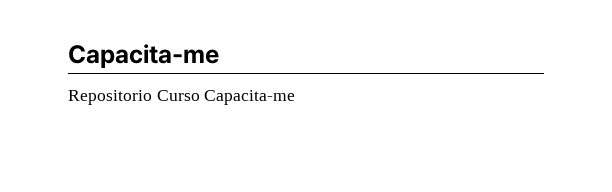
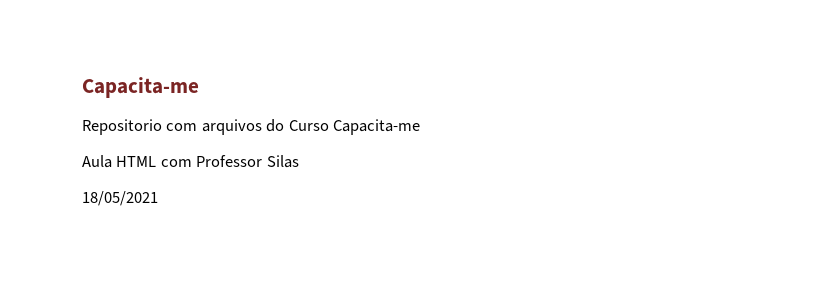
(152, 97) none -> [166,119,285,135] com arquivos do
(296, 97) none -> [82,155,299,168] [82,191,158,206] // Aula HTML com Professor Silas // 18/05/2021

